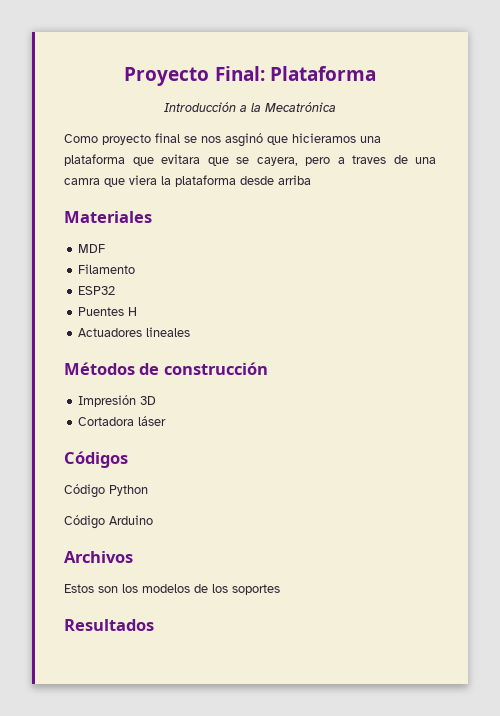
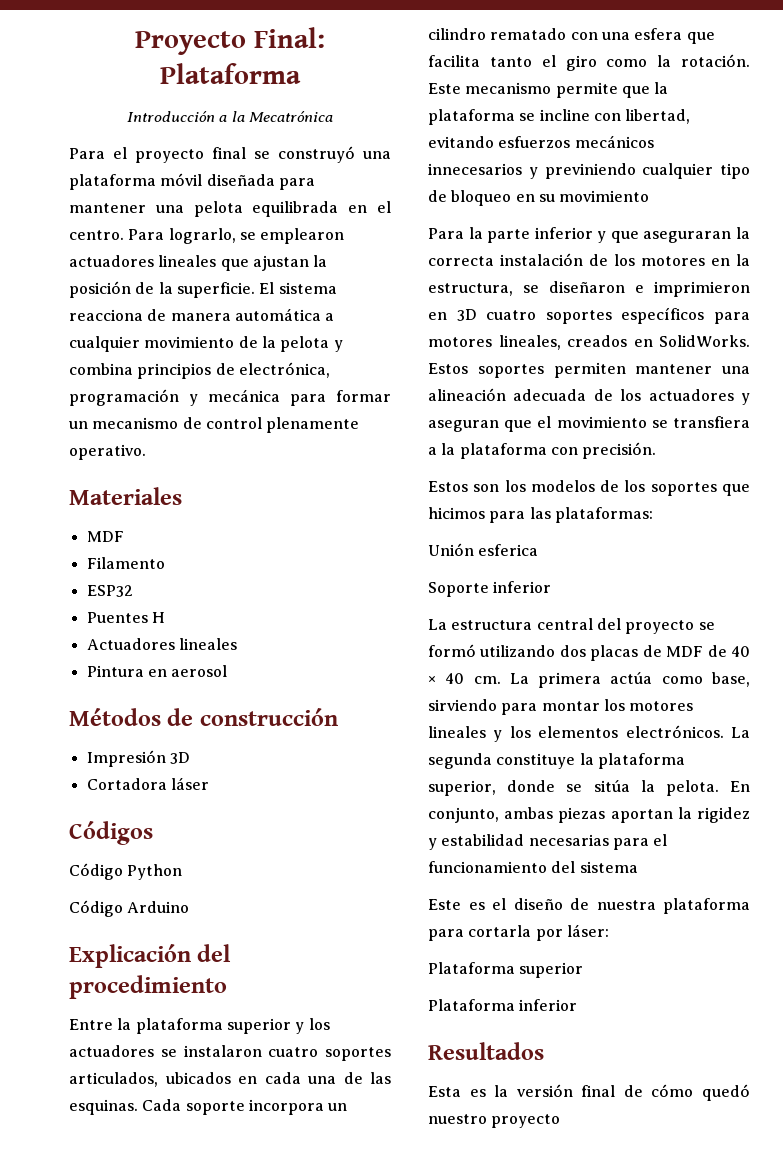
[64,134,98,143] Como -> [69,147,127,159] Para el
[201,133,381,147] [64,154,436,166] [64,175,311,187] nos asginó que hicieramos una plataforma que evitara que se cayera, pero a traves de una camra que viera la plataforma desde arriba -> [278,146,391,163] [69,173,315,190] [69,201,391,217] [69,228,345,244] [69,255,328,271] [69,281,337,298] [69,308,335,321] [69,336,343,352] [69,362,330,379] [69,389,391,406] [69,417,360,433] [69,444,146,460] construyó una plataforma móvil diseñada para mantener una pelota equilibrada en el centro. Para lograrlo, se emplearon actuadores lineales que ajustan la posición de la superficie. El sistema reacciona de manera automática a cualquier movimiento de la pelota y combina principios de electrónica, programación y mecánica para formar un mecanismo de control plenamente operativo.
(191, 332) none -> [86,665,228,677] // Pintura en aerosol
[64,551,133,563] Archivos -> [69,944,232,968] [69,975,227,999] [69,1018,330,1034] [69,1045,391,1061] [69,1072,391,1087] [69,1099,348,1115] [428,28,715,44] [428,54,750,71] [428,82,669,98] [428,109,691,125] [428,135,654,148] [428,163,750,179] [428,190,650,206] [428,227,750,243] [428,253,750,266] [428,281,750,297] [428,307,750,324] [428,335,750,350] [428,362,750,378] [428,388,750,405] [428,416,750,432] [428,442,657,459] Explicación del procedimiento // Entre la plataforma superior y los actuadores se instalaron cuatro soportes articulados, ubicados en cada una de las esquinas. Cada soporte incorpora un cilindro rematado con una esfera que facilita tanto el giro como la rotación. Este mecanismo permite que la plataforma se incline con libertad, evitando esfuerzos mecánicos innecesarios y previniendo cualquier tipo de bloqueo en su movimiento // Para la parte inferior y que aseguraran la correcta instalación de los motores en la estructura, se diseñaron e imprimieron en 3D cuatro soportes específicos para motores lineales, creados en SolidWorks. Estos soportes permiten mantener una alineación adecuada de los actuadores y aseguran que el movimiento se transfiera a la plataforma con precisión.
[64,619,154,631] // Resultados -> [722,484,750,496] [428,507,653,523] [428,543,539,556] [428,581,552,597] [428,618,715,634] [428,644,750,661] [428,672,750,688] [428,699,694,715] [428,725,750,742] [428,753,685,769] [428,780,750,796] [428,807,750,823] [428,834,668,850] [428,861,638,873] [428,898,750,914] [428,924,609,941] [428,962,584,978] [428,999,578,1011] [428,1042,544,1060] [428,1084,750,1101] [428,1114,561,1128] que hicimos para las plataformas: // Unión esferica // Soporte inferior // La estructura central del proyecto se formó utilizando dos placas de MDF de 40 × 40 cm. La primera actúa como base, sirviendo para montar los motores lineales y los elementos electrónicos. La segunda constituye la plataforma superior, donde se sitúa la pelota. En conjunto, ambas piezas aportan la rigidez y estabilidad necesarias para el funcionamiento del sistema // Este es el diseño de nuestra plataforma para cortarla por láser: // Plataforma superior // Plataforma inferior // Resultados // Esta es la versión final de cómo quedó nuestro proyecto

